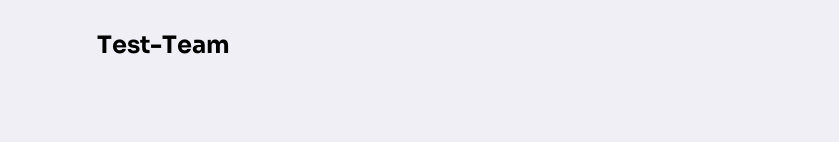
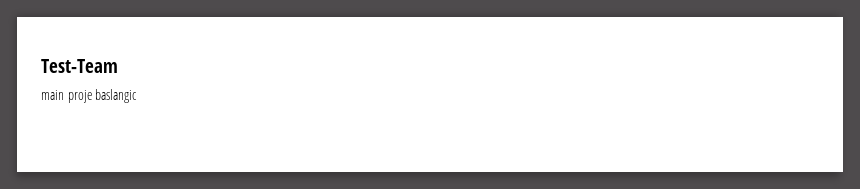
(230, 44) none -> [41,89,138,103] // main proje baslangic

